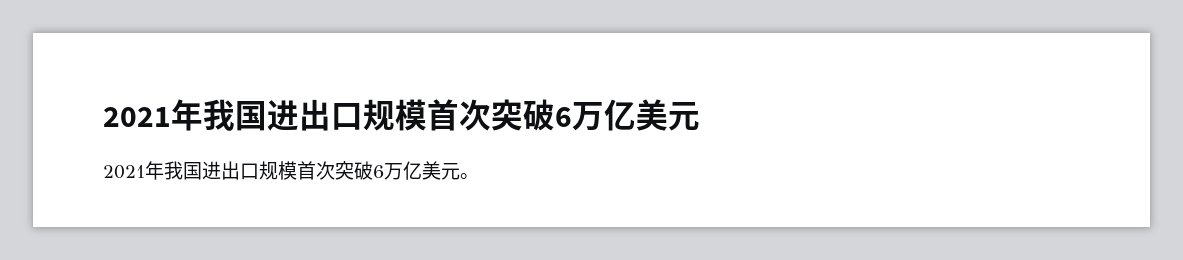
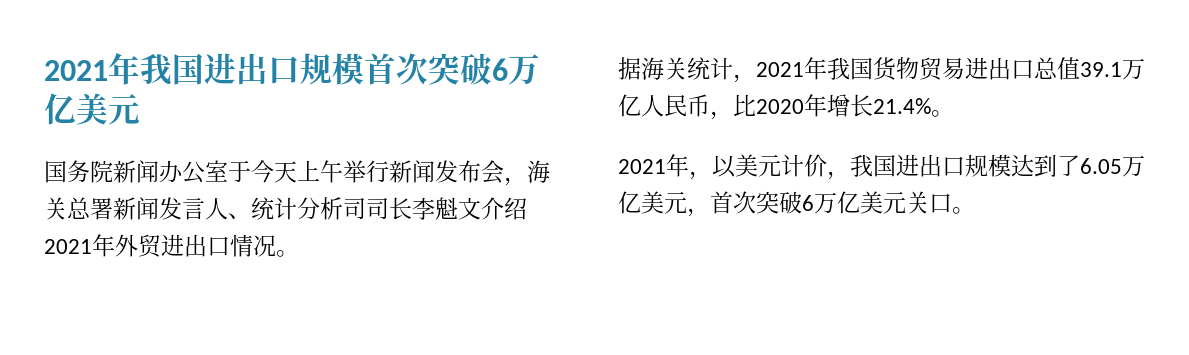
[103,161,460,180] 2021年我国进出口规模首次突破6万亿美元 -> [44,160,550,186] [44,197,527,220] [44,234,299,258] [618,57,1145,83] [618,94,954,120] [618,154,1145,180] [618,191,952,217] 国务院新闻办公室于今天上午举行新闻发布会，海关总署新闻发言人、统计分析司司长李魁文介绍2021年外贸进出口情况。 // 据海关统计，2021年我国货物贸易进出口总值39.1万亿人民币，比2020年增长21.4%。 // 2021年，以美元计价，我国进出口规模达到了6.05万亿美元，首次突破6万亿美元关口

